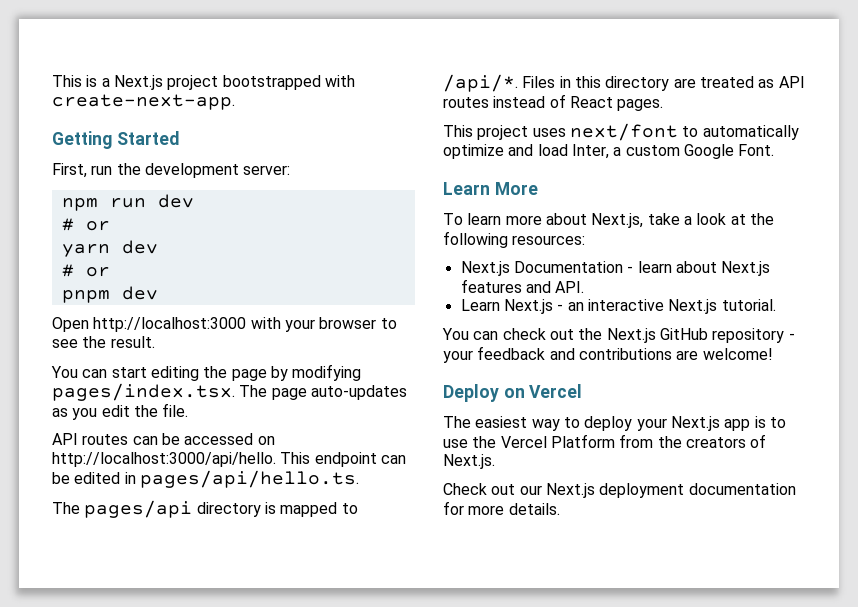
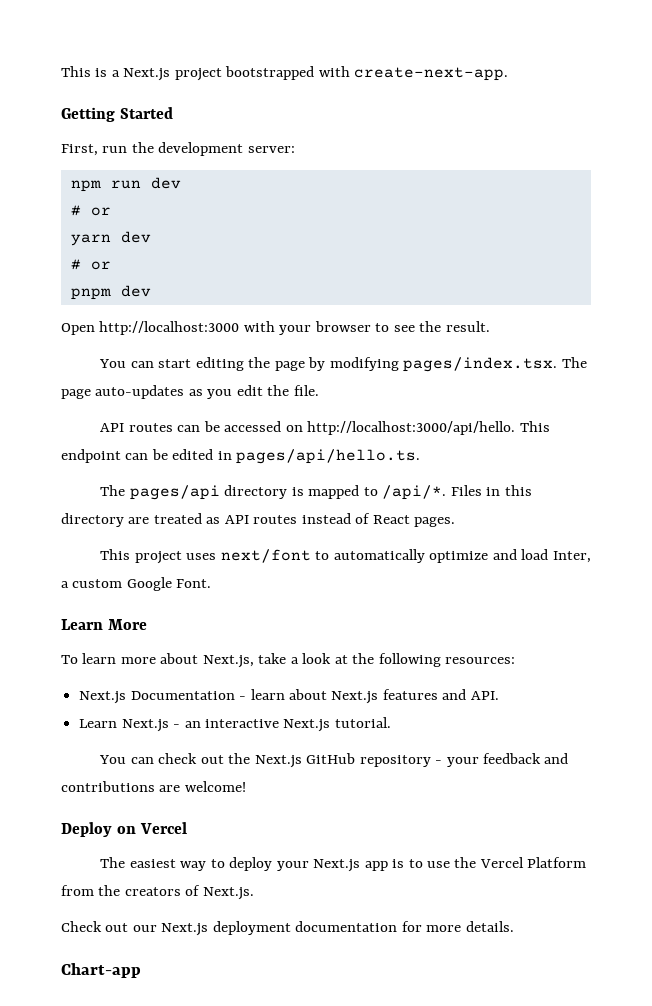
(560, 509) none -> [61,963,141,978] // Chart-app

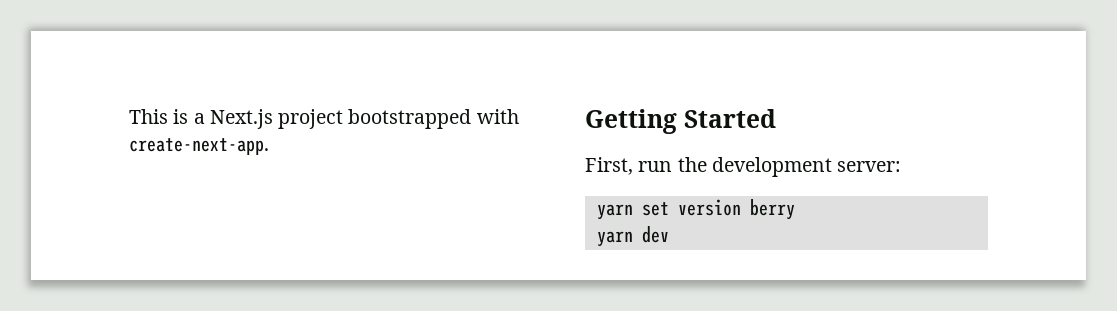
[70,177,181,192] [70,205,111,216] [70,231,151,246] [70,259,111,270] [70,285,151,300] [61,321,490,335] [99,357,587,372] [61,385,319,399] [100,421,550,435] [61,449,421,464] [100,485,532,500] [61,513,456,527] [100,549,591,564] [61,577,212,591] [61,619,147,630] [61,653,516,668] [79,689,499,704] [79,717,391,732] [99,753,569,768] [61,781,246,792] [61,822,187,837] [100,857,587,872] [61,885,254,900] [61,921,514,936] [61,963,141,978] npm run dev // # or // yarn dev // # or // pnpm dev // Open http://localhost:3000 with your browser to see the result. // You can start editing the page by modifying pages/index.tsx. The page auto-updates as you edit the file. // API routes can be accessed on http://localhost:3000/api/hello. This endpoint can be edited in pages/api/hello.ts. // The pages/api directory is mapped to /api/*. Files in this directory are treated as API routes instead of React pages. // This project uses next/font to automatically optimize and load Inter, a custom Google Font. // Learn More // To learn more about Next.js, take a look at the following resources: // Next.js Documentation - learn about Next.js features and API. // Learn Next.js - an interactive Next.js tutorial. // You can check out the Next.js GitHub repository - your feedback and contributions are welcome! // Deploy on Vercel // The easiest way to deploy your Next.js app is to use the Vercel Platform from the creators of Next.js. // Check out our Next.js deployment documentation for more details. // Chart-app -> [596,199,795,220] [596,226,669,247] yarn set version berry // yarn dev

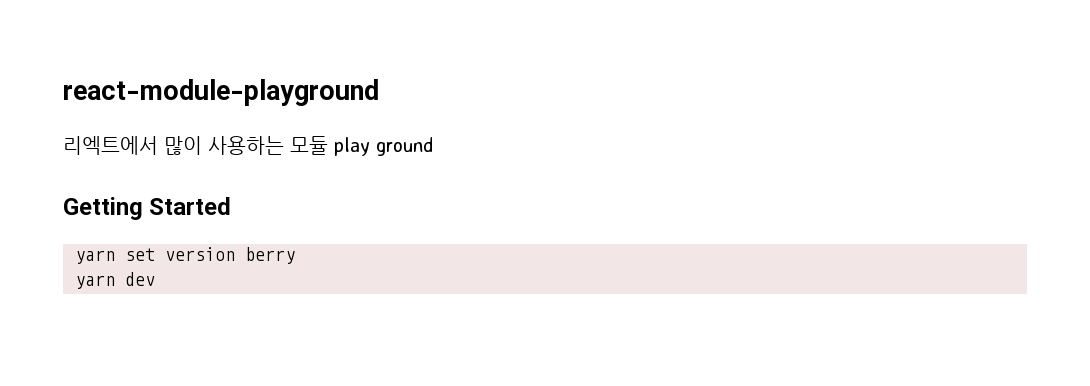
[129,109,519,129] [129,138,269,155] [585,109,776,134] [585,157,902,177] This is a Next.js project bootstrapped with create-next-app. // Getting Started // First, run the development server: -> [63,79,379,106] [63,136,433,156] [63,197,232,220] react-module-playground // 리엑트에서 많이 사용하는 모듈 play ground // Getting Started

